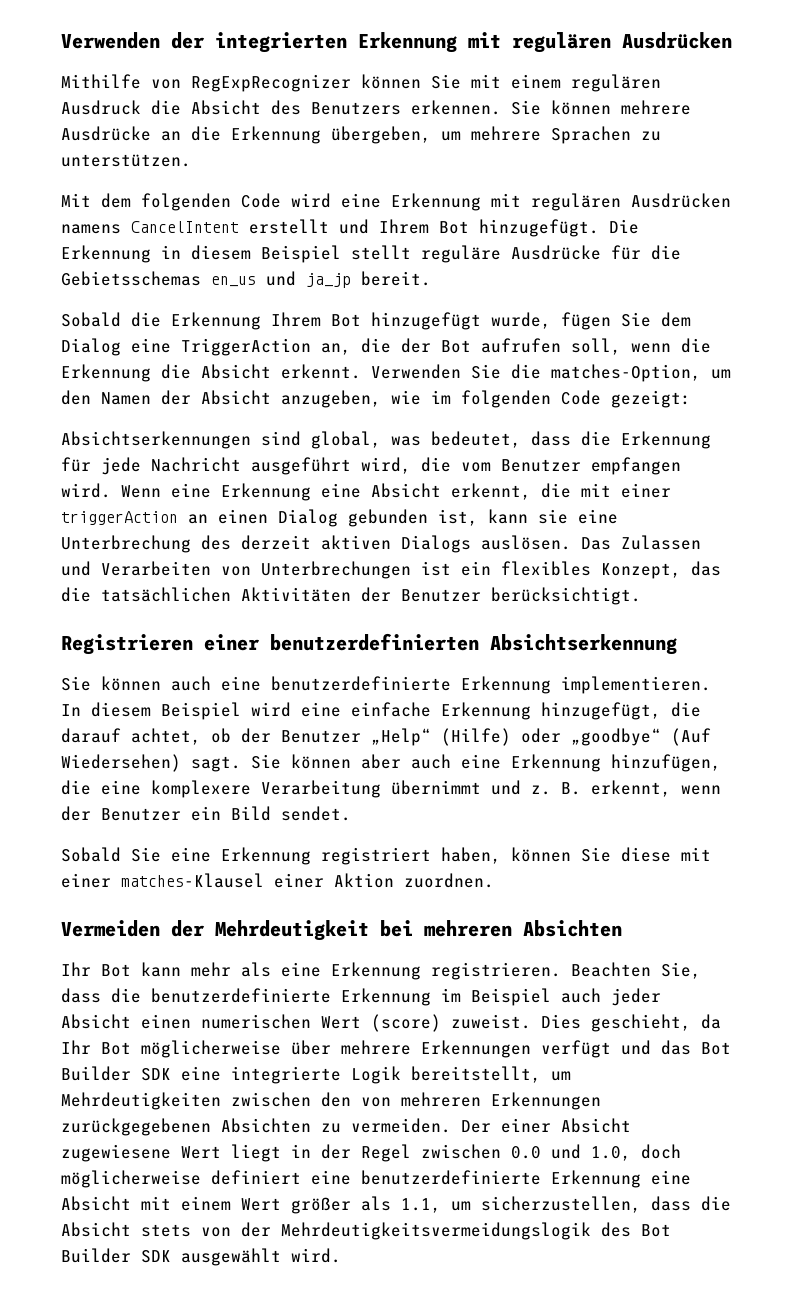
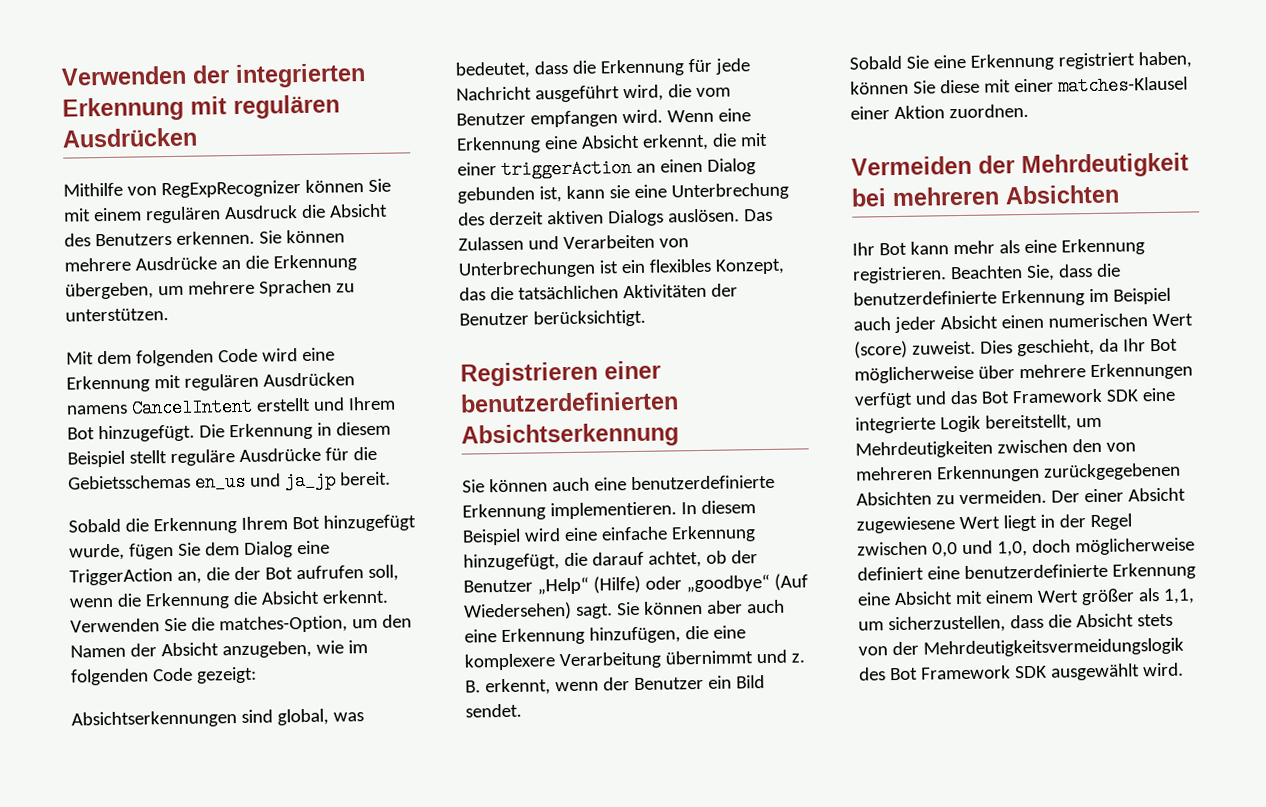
[61,1066,131,1081] Builder -> [1011,388,1103,404] Framework
[511,1144,631,1161] 0.0 und 1.0, -> [931,540,1028,558] 0,0 und 1,0,
[401,1198,441,1213] 1.1, -> [1162,588,1195,604] 1,1,
[61,1248,131,1263] Builder -> [920,665,1011,680] Framework

